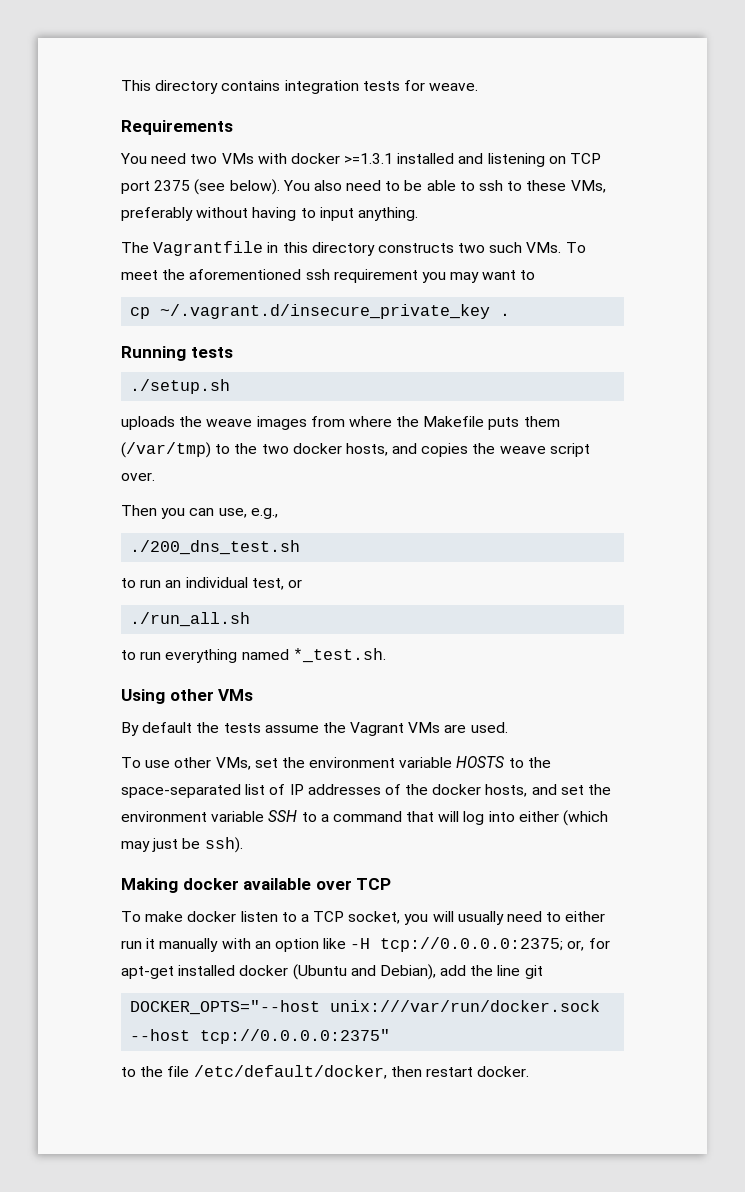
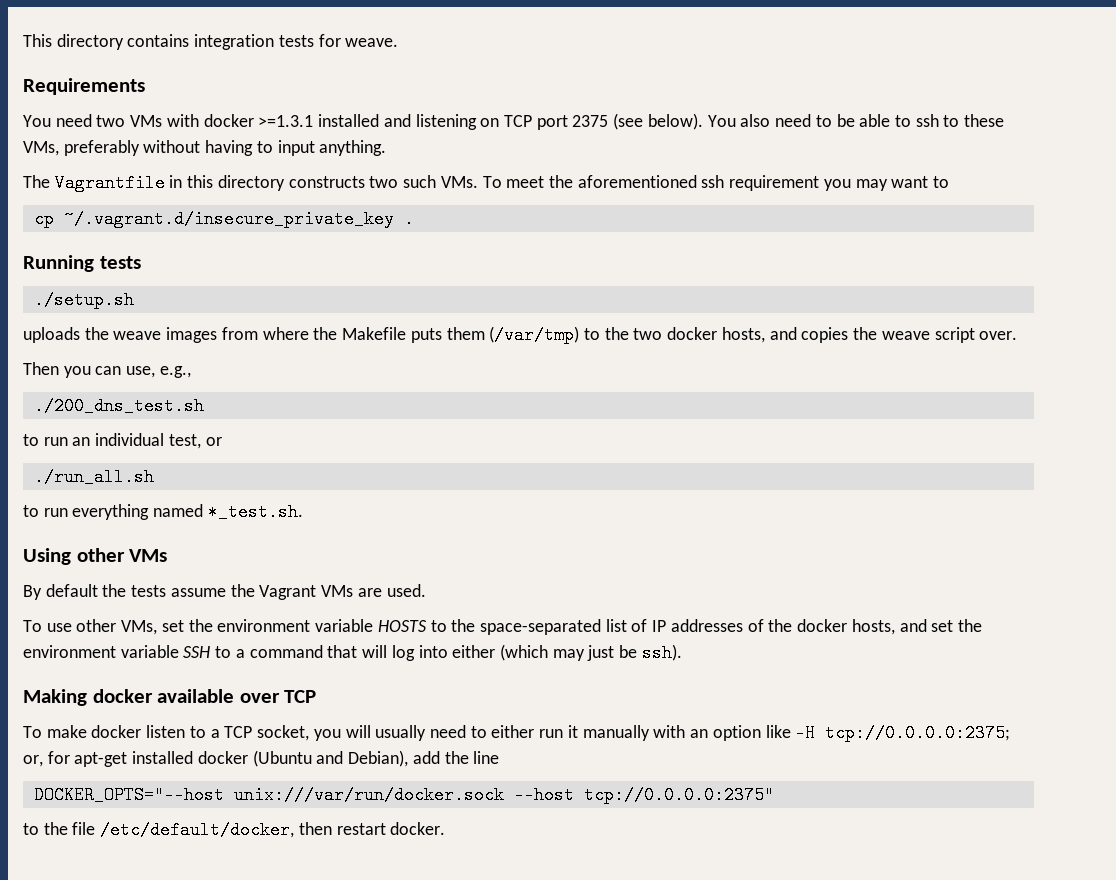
[524,965,543,979] git -> (500, 757) none

